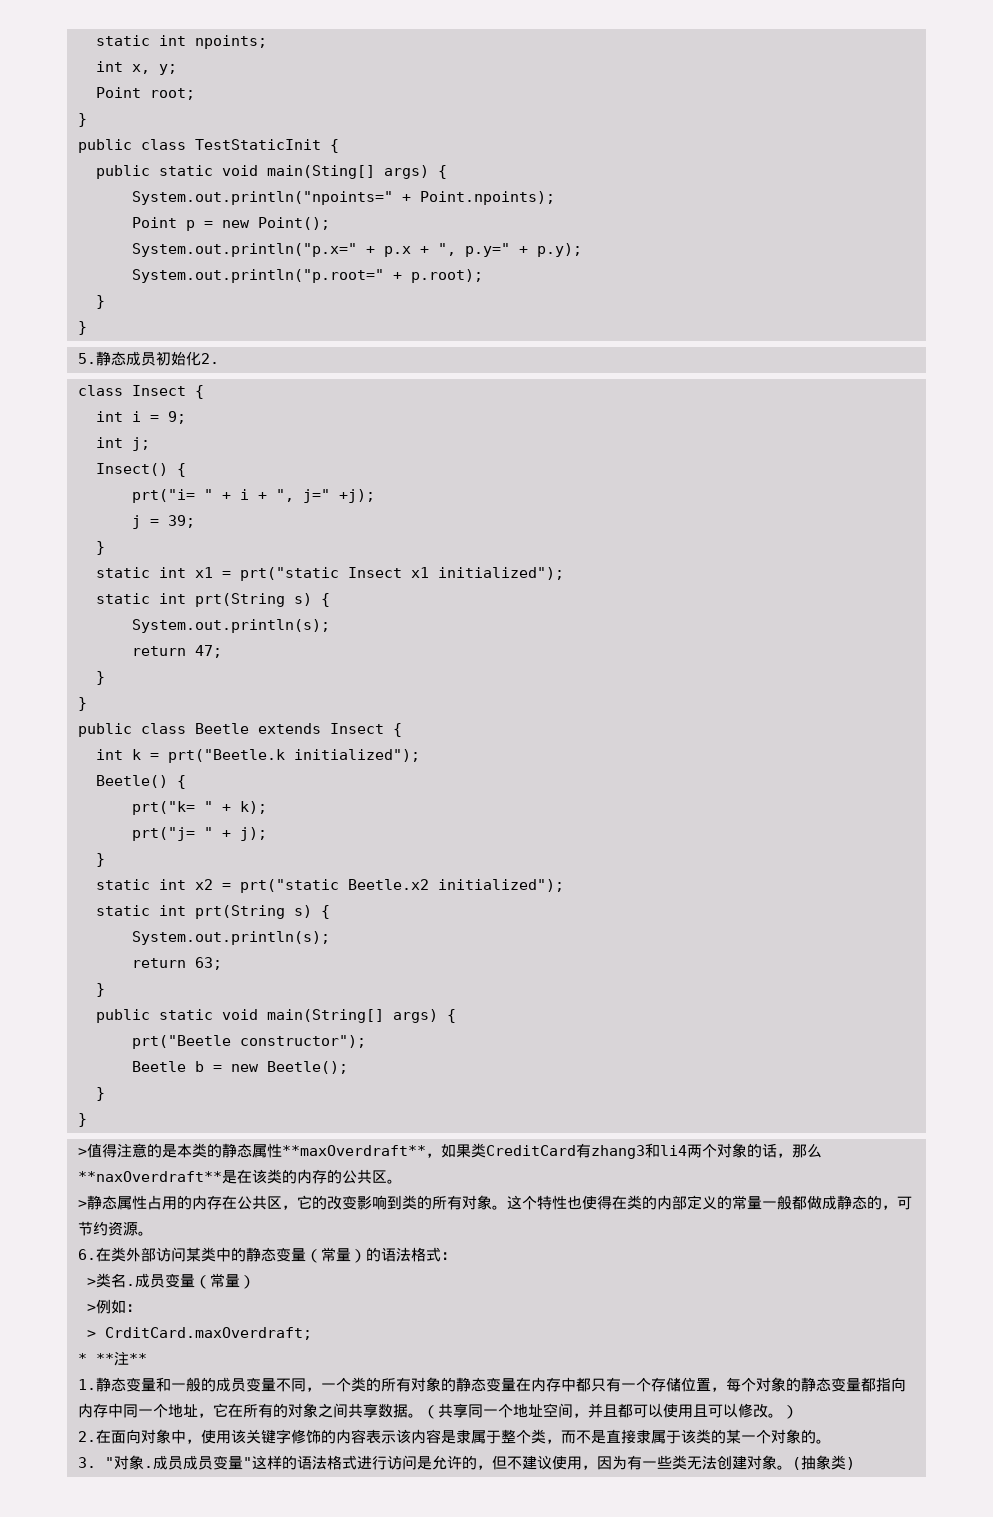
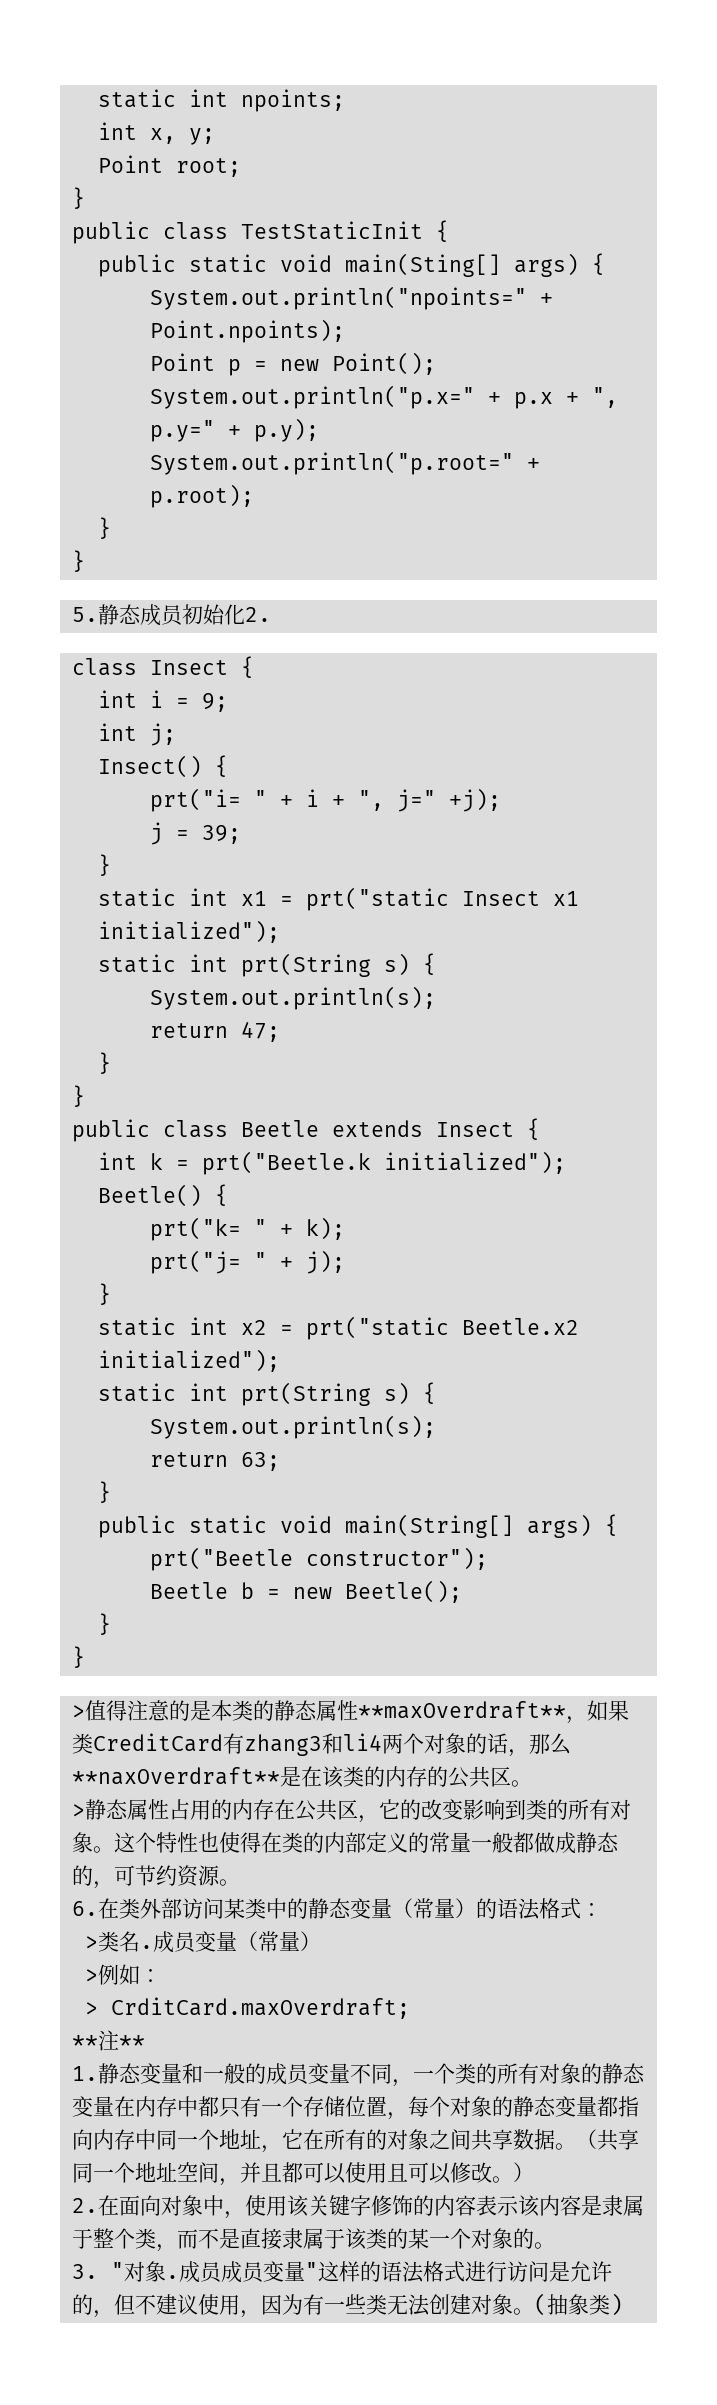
[78,1353,88,1364] * -> (410, 2008) none

